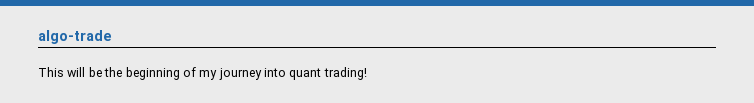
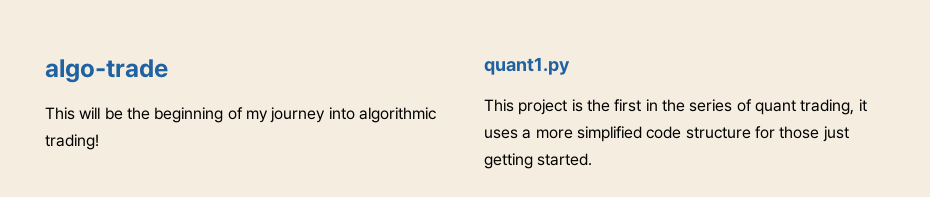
[289,67,367,80] quant trading! -> [358,107,436,123] [45,134,99,150] [484,57,570,75] [484,99,867,115] [484,126,849,142] [484,153,593,169] algorithmic trading! // quant1.py // This project is the first in the series of quant trading, it uses a more simplified code structure for those just getting started.

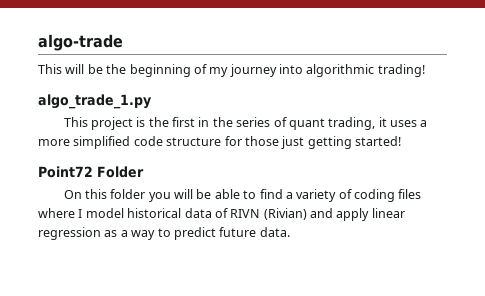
[484,57,570,75] quant1.py -> [38,94,151,109] algo_trade_1.py
[537,153,593,166] started. -> [355,136,401,146] [38,166,144,178] [63,189,422,202] [38,208,405,221] [38,227,290,240] started! // Point72 Folder // On this folder you will be able to find a variety of coding files where I model historical data of RIVN (Rivian) and apply linear regression as a way to predict future data.

